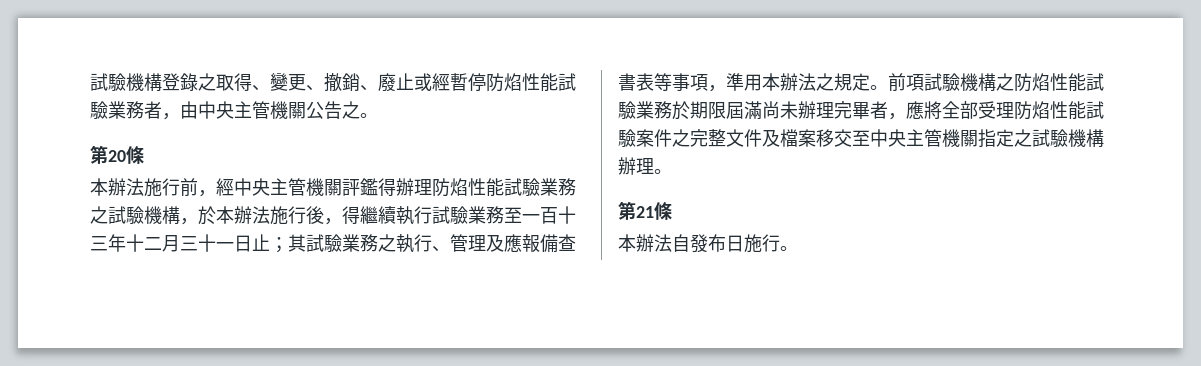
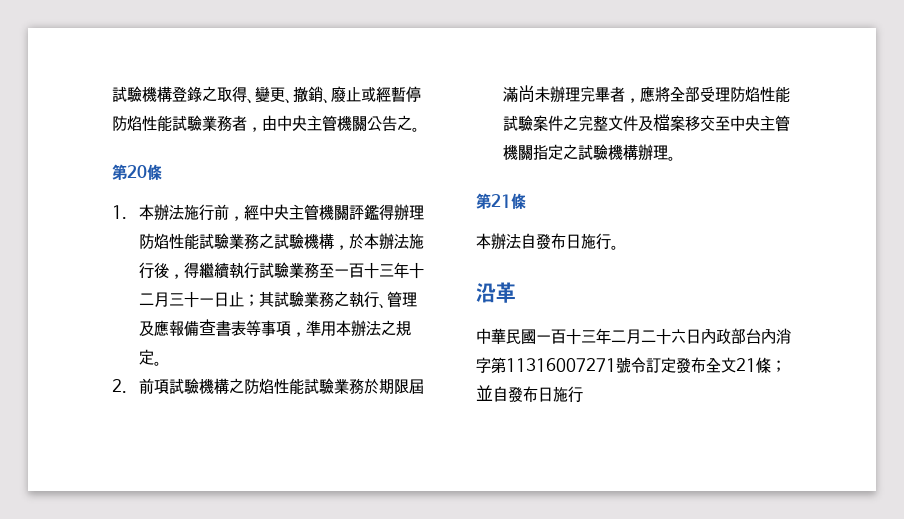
(144, 155) none -> [112,205,127,219] 1.
(888, 87) none -> [112,379,127,393] // 2.
(798, 248) none -> [476,282,516,303] [476,328,791,345] [476,357,786,374] [476,385,583,403] // 沿革 // 中華民國一百十三年二月二十六日內政部台內消字第11316007271號令訂定發布全文21條；並自發布日施行

